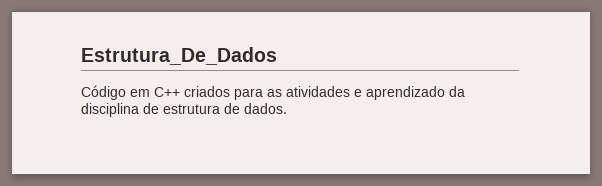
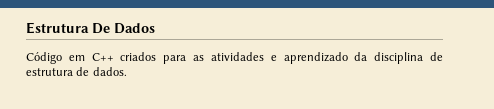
[81,47,277,65] Estrutura_De_Dados -> [26,22,155,34] Estrutura De Dados

